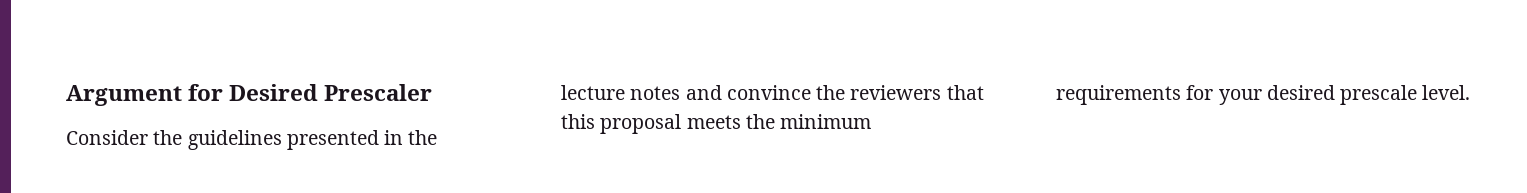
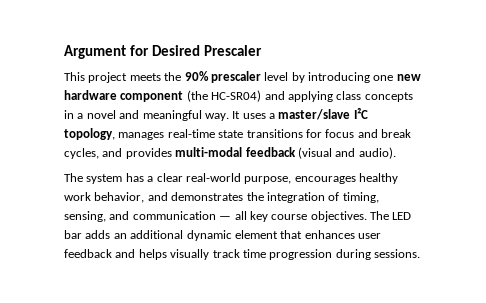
[66,130,438,150] [561,85,984,100] [561,114,872,134] [1056,85,1471,105] Consider the guidelines presented in the lecture notes and convince the reviewers that this proposal meets the minimum requirements for your desired prescale level. -> [64,71,421,83] [64,90,413,102] [64,107,368,121] [64,128,411,140] [64,147,396,159] [64,173,398,184] [64,192,379,203] [64,211,412,222] [64,230,381,241] [64,249,420,260] This project meets the 90% prescaler level by introducing one new hardware component (the HC-SR04) and applying class concepts in a novel and meaningful way. It uses a master/slave I²C topology, manages real-time state transitions for focus and break cycles, and provides multi-modal feedback (visual and audio). // The system has a clear real-world purpose, encourages healthy work behavior, and demonstrates the integration of timing, sensing, and communication — all key course objectives. The LED bar adds an additional dynamic element that enhances user feedback and helps visually track time progression during sessions.

